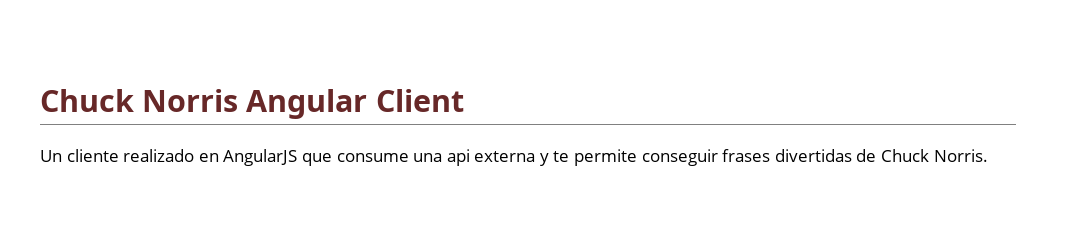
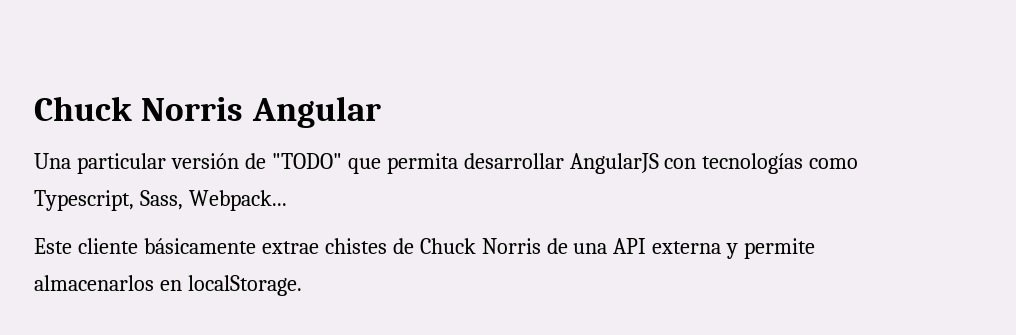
[375,89,464,112] [40,149,988,166] Client // Un cliente realizado en AngularJS que consume una api externa y te permite conseguir frases divertidas de Chuck Norris. -> [34,153,859,174] [34,190,287,211] [34,238,816,259] [34,275,302,296] // Una particular versión de "TODO" que permita desarrollar AngularJS con tecnologías como Typescript, Sass, Webpack... // Este cliente básicamente extrae chistes de Chuck Norris de una API externa y permite almacenarlos en localStorage.

